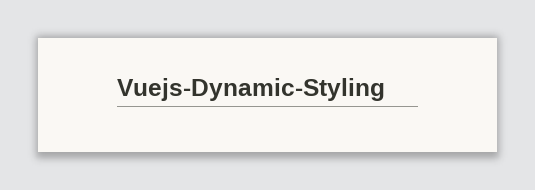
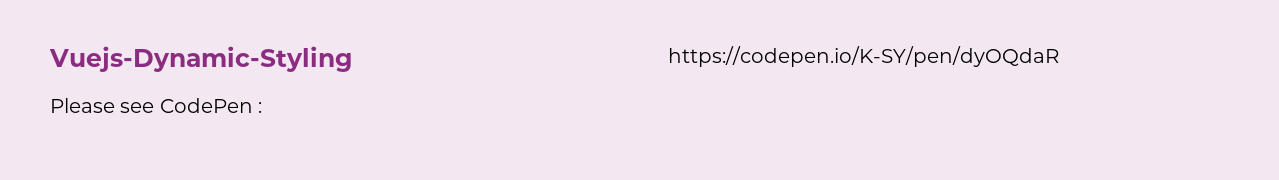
(385, 89) none -> [50,98,263,113] [668,46,1059,67] // Please see CodePen : https://codepen.io/K-SY/pen/dyOQdaR

